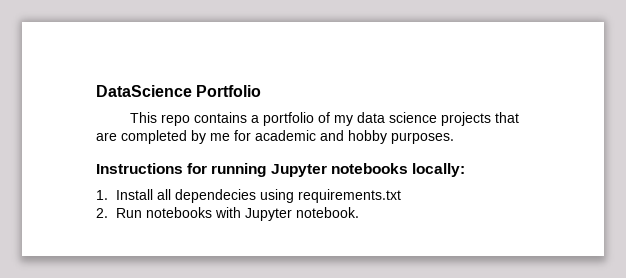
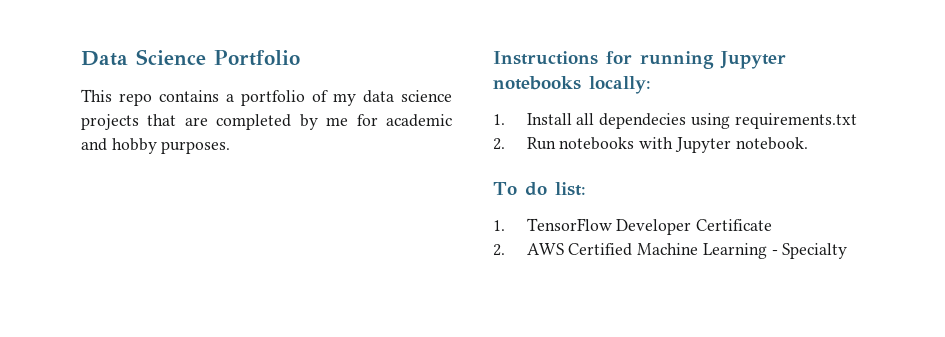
[96,85,192,97] DataScience -> [81,49,206,66] Data Science
(360, 212) none -> [493,182,586,196] [493,218,773,235] [493,243,848,259] // To do list: // 1. TensorFlow Developer Certificate // 2. AWS Certified Machine Learning - Specialty

